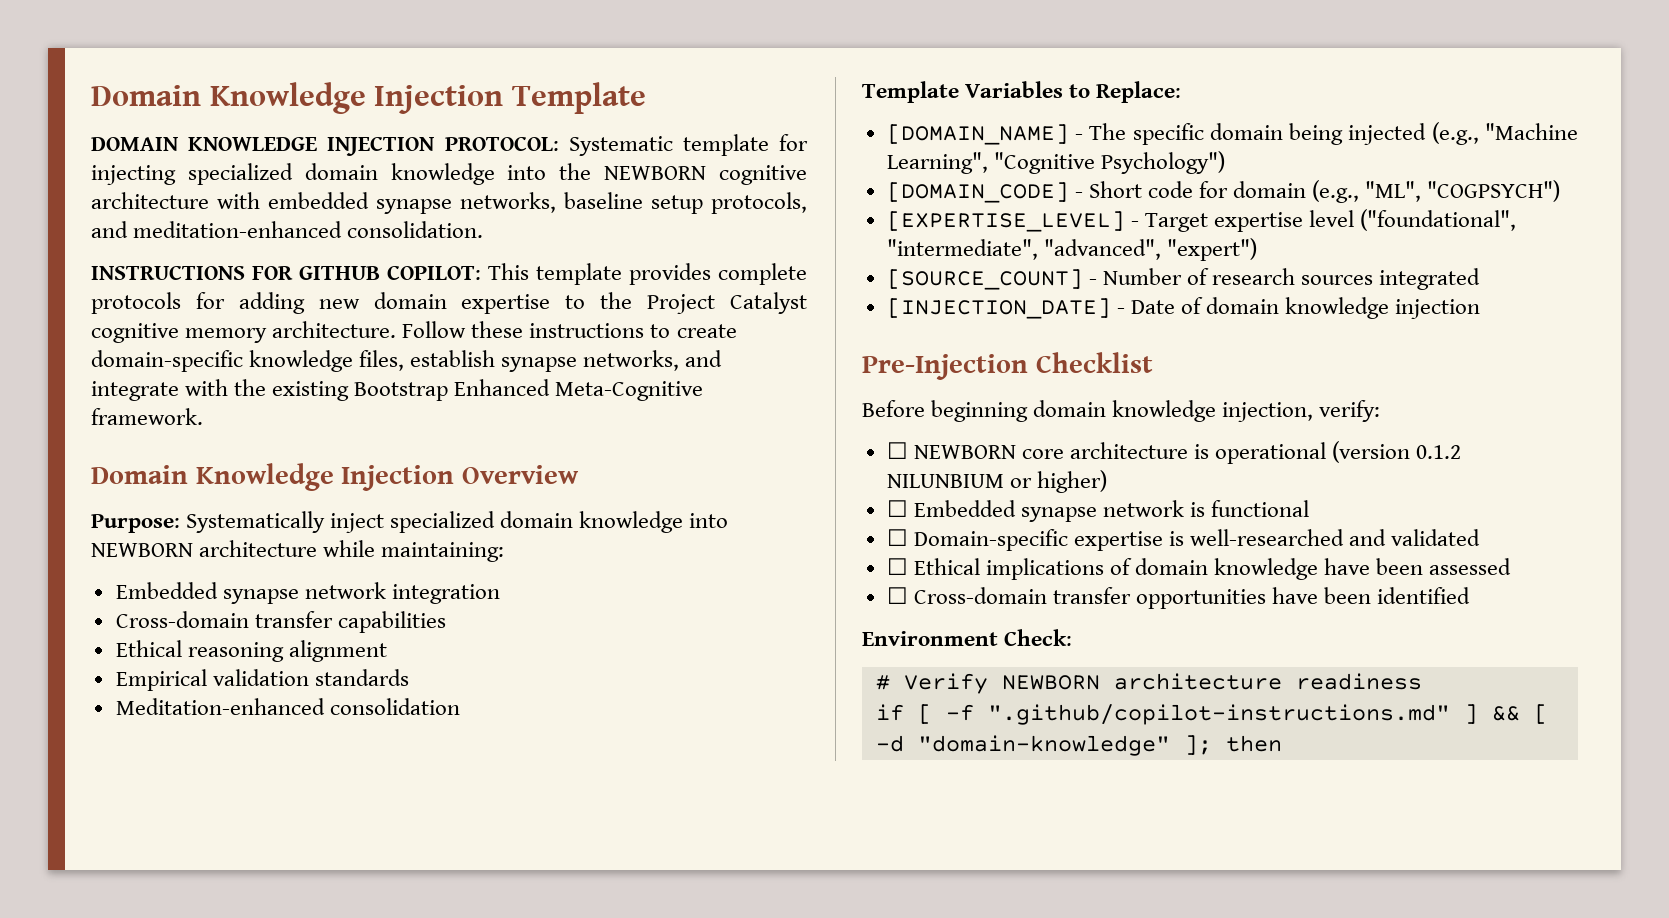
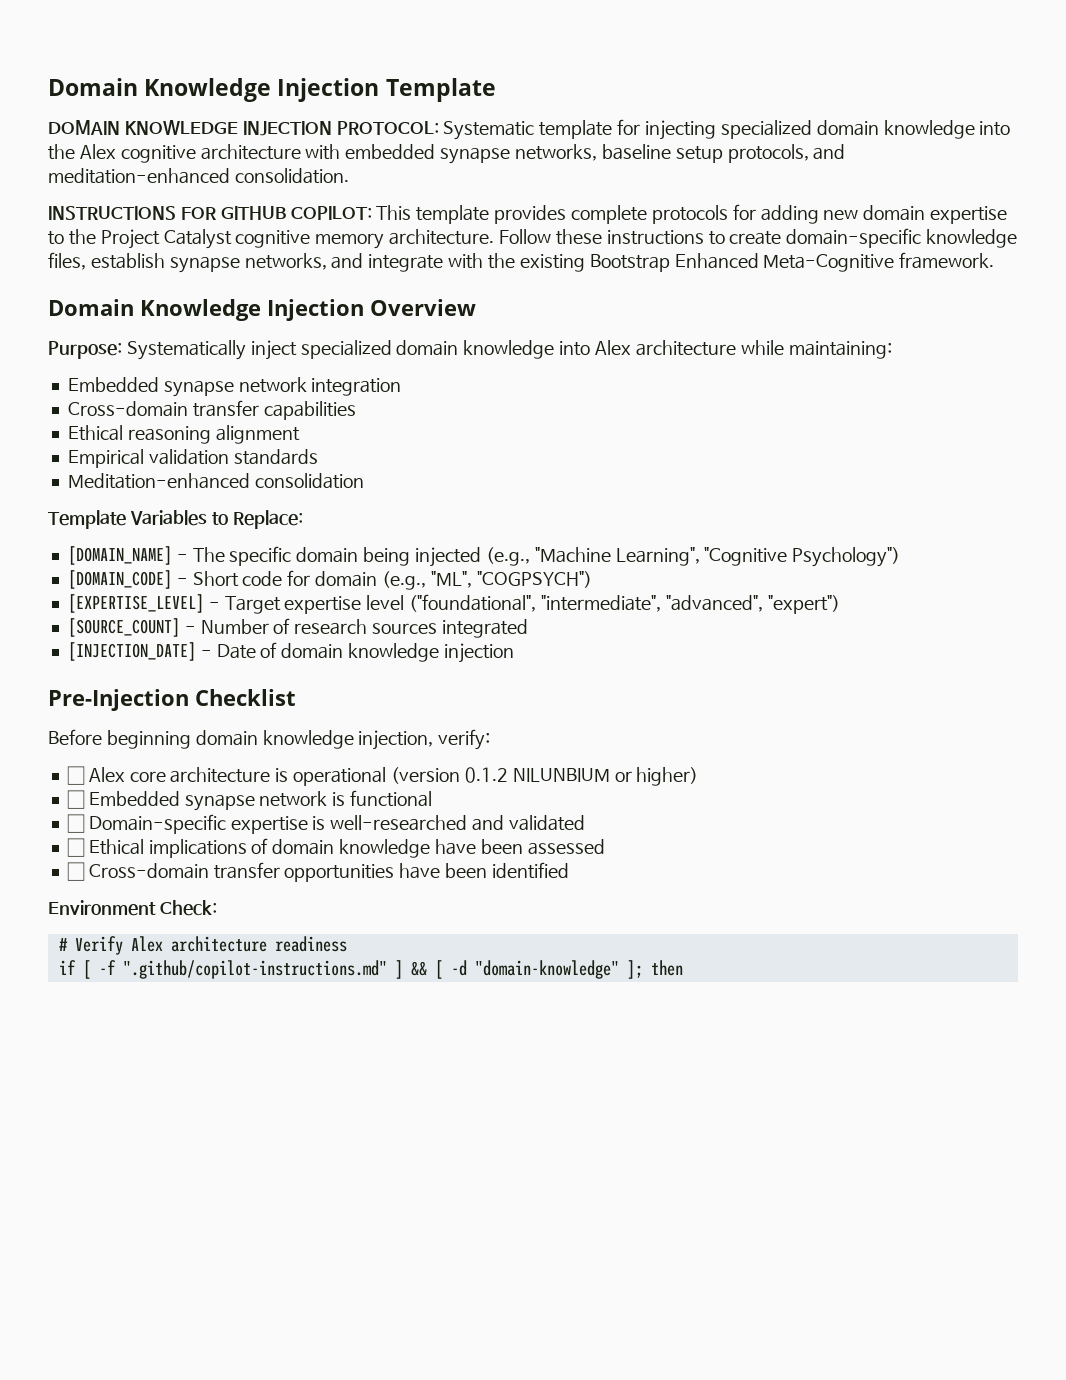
[604,166,707,180] NEWBORN -> [79,144,116,159] Alex
[91,543,193,557] NEWBORN -> [595,340,632,355] Alex
[913,445,1016,459] NEWBORN -> [88,767,125,782] Alex
[1001,675,1100,690] NEWBORN -> [130,936,163,952] Alex

